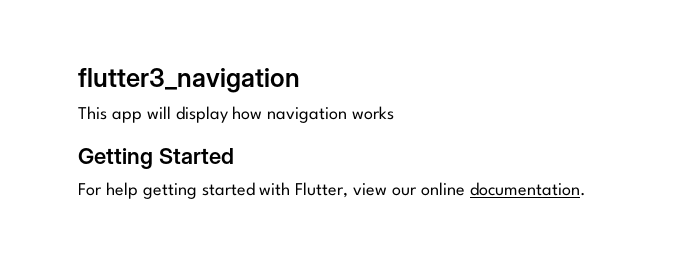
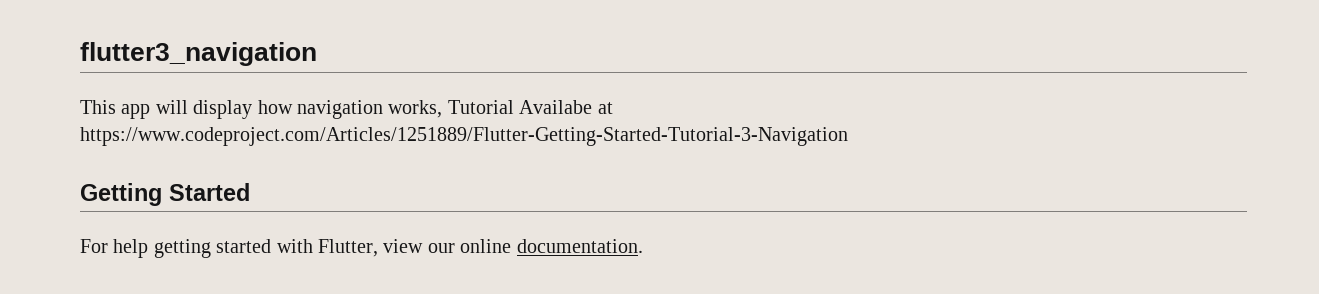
[352,106,395,120] works -> [388,100,613,118] [80,127,848,146] works, Tutorial Availabe at https://www.codeproject.com/Articles/1251889/Flutter-Getting-Started-Tutorial-3-Navigation

